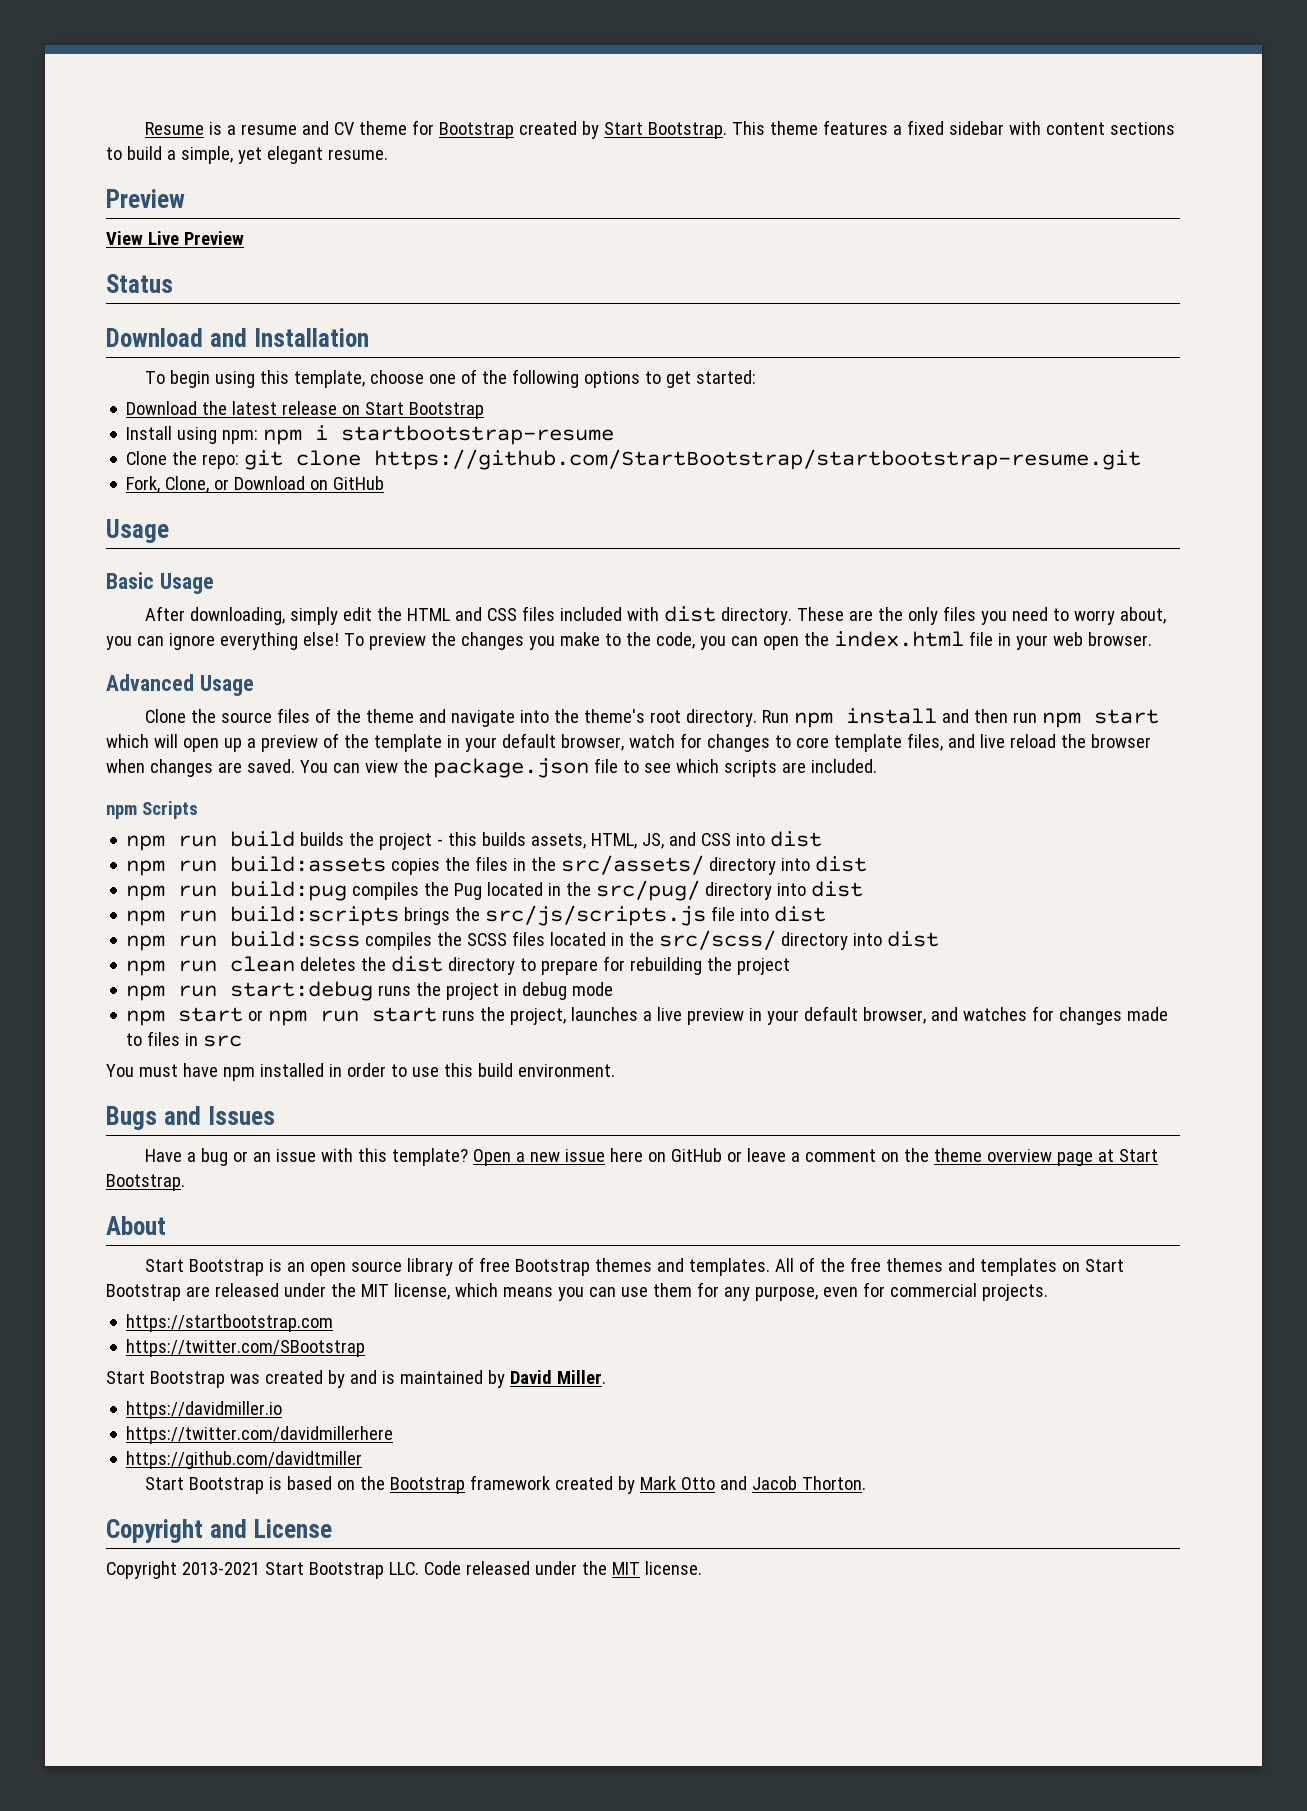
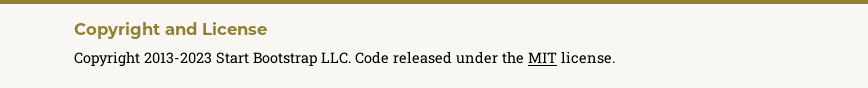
[144,120,1175,139] [106,146,388,164] [106,189,185,208] [106,231,244,245] [106,274,173,293] [106,328,369,347] [144,369,756,388] [126,401,485,419] [126,425,615,445] [126,449,1142,470] [126,476,385,493] [106,519,169,543] [106,572,214,594] [144,606,1166,625] [106,631,1152,650] [106,674,254,696] [144,708,1159,728] [106,733,1151,752] [106,758,877,778] [106,801,198,819] [126,831,823,851] [126,855,868,876] [126,880,864,901] [126,905,827,926] [126,930,940,951] [126,956,791,976] [126,981,614,1001] [126,1006,1169,1026] [126,1031,243,1047] [106,1063,615,1081] [106,1106,275,1130] [144,1148,1158,1166] [106,1174,185,1191] [106,1216,166,1235] [144,1257,1124,1276] [106,1282,1048,1301] [126,1314,334,1332] [126,1339,366,1357] [106,1370,606,1388] [126,1401,283,1419] [126,1426,394,1444] [126,1451,363,1469] [144,1475,866,1494] Resume is a resume and CV theme for Bootstrap created by Start Bootstrap. This theme features a fixed sidebar with content sections to build a simple, yet elegant resume. // Preview // View Live Preview // Status // Download and Installation // To begin using this template, choose one of the following options to get started: // Download the latest release on Start Bootstrap // Install using npm: npm i startbootstrap-resume // Clone the repo: git clone https://github.com/StartBootstrap/startbootstrap-resume.git // Fork, Clone, or Download on GitHub // Usage // Basic Usage // After downloading, simply edit the HTML and CSS files included with dist directory. These are the only files you need to worry about, you can ignore everything else! To preview the changes you make to the code, you can open the index.html file in your web browser. // Advanced Usage // Clone the source files of the theme and navigate into the theme's root directory. Run npm install and then run npm start which will open up a preview of the template in your default browser, watch for changes to core template files, and live reload the browser when changes are saved. You can view the package.json file to see which scripts are included. // npm Scripts // npm run build builds the project - this builds assets, HTML, JS, and CSS into dist // npm run build:assets copies the files in the src/assets/ directory into dist // npm run build:pug compiles the Pug located in the src/pug/ directory into dist // npm run build:scripts brings the src/js/scripts.js file into dist // npm run build:scss compiles the SCSS files located in the src/scss/ directory into dist // npm run clean deletes the dist directory to prepare for rebuilding the project // npm run start:debug runs the project in debug mode // npm start or npm run start runs the project, launches a live preview in your default browser, and watches for changes made to files in src // You must have npm installed in order to use this build environment. // Bugs and Issues // Have a bug or an issue with this template? Open a new issue here on GitHub or leave a comment on the theme overview page at Start Bootstrap. // About // Start Bootstrap is an open source library of free Bootstrap themes and templates. All of the free themes and templates on Start Bootstrap are released under the MIT license, which means you can use them for any purpose, even for commercial projects. // https://startbootstrap.com // https://twitter.com/SBootstrap // Start Bootstrap was created by and is maintained by David Miller. // https://davidmiller.io // https://twitter.com/davidmillerhere // https://github.com/davidtmiller // Start Bootstrap is based on the Bootstrap framework created by Mark Otto and Jacob Thorton. // -> (74, 30) none
[181,1562,260,1575] 2013-2021 -> [144,52,212,64] 2013-2023

